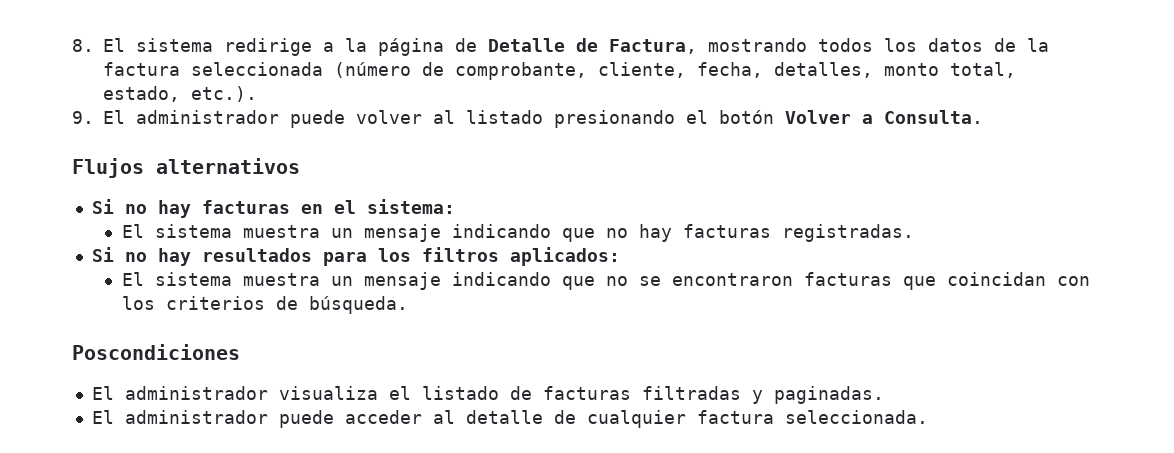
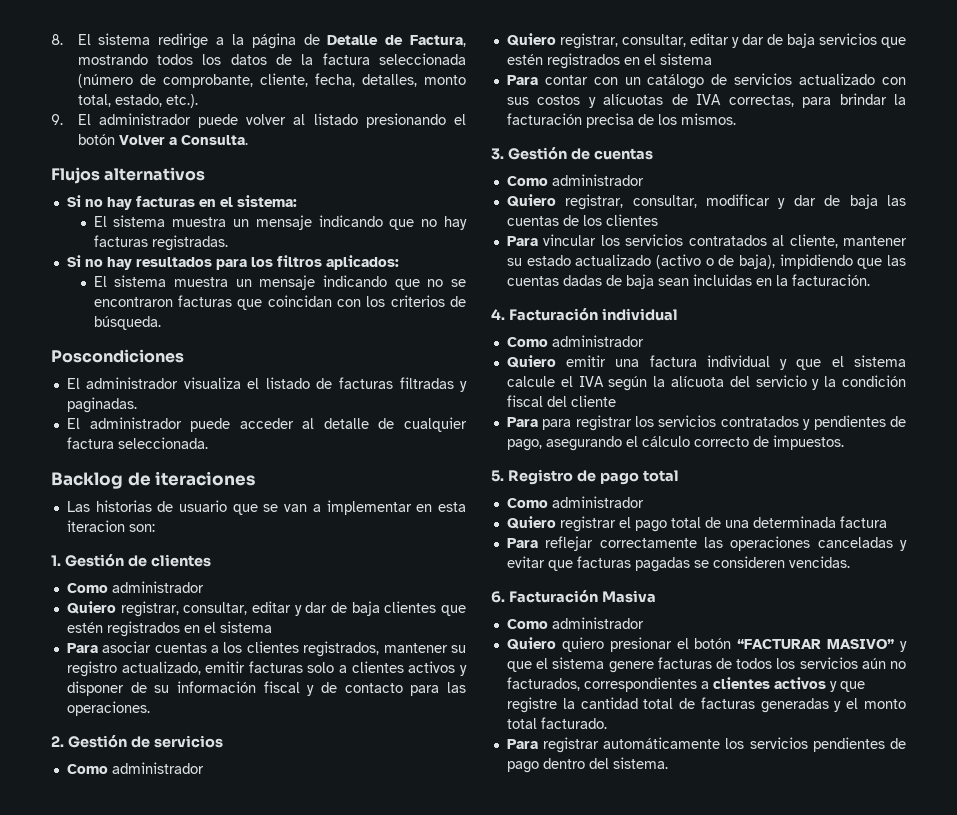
(928, 417) none -> [51,471,256,489] [66,500,466,515] [66,520,155,532] [51,554,211,567] [66,581,204,593] [66,601,466,617] [66,621,272,637] [66,641,466,657] [66,661,468,677] [66,681,466,696] [66,701,150,716] [51,735,223,748] [66,762,204,774] [506,33,906,49] [506,53,712,69] [506,73,906,89] [506,93,906,108] [506,113,736,128] [491,147,653,160] [506,174,644,186] [506,194,907,210] [506,214,658,226] [506,234,907,248] [506,254,906,269] [506,274,870,289] [491,308,678,321] [506,335,644,347] [506,355,907,370] [506,375,906,391] [506,395,616,407] [506,415,906,431] [506,435,844,451] [491,469,679,485] [506,496,644,508] [506,516,887,532] [506,536,907,551] [506,556,850,572] [491,590,656,603] [506,617,644,629] [506,637,907,652] [506,657,906,673] [506,677,865,692] [506,697,907,713] [506,717,607,729] [506,737,906,753] [506,757,668,773] // Backlog de iteraciones // Las historias de usuario que se van a implementar en esta iteracion son: // 1. Gestión de clientes // Como administrador // Quiero registrar, consultar, editar y dar de baja clientes que estén registrados en el sistema // Para asociar cuentas a los clientes registrados, mantener su registro actualizado, emitir facturas solo a clientes activos y disponer de su información fiscal y de contacto para las operaciones. // 2. Gestión de servicios // Como administrador // Quiero registrar, consultar, editar y dar de baja servicios que estén registrados en el sistema // Para contar con un catálogo de servicios actualizado con sus costos y alícuotas de IVA correctas, para brindar la facturación precisa de los mismos. // 3. Gestión de cuentas // Como administrador // Quiero registrar, consultar, modificar y dar de baja las cuentas de los clientes // Para vincular los servicios contratados al cliente, mantener su estado actualizado (activo o de baja), impidiendo que las cuentas dadas de baja sean incluidas en la facturación. // 4. Facturación individual // Como administrador // Quiero emitir una factura individual y que el sistema calcule el IVA según la alícuota del servicio y la condición fiscal del cliente // Para para registrar los servicios contratados y pendientes de pago, asegurando el cálculo correcto de impuestos. // 5. Registro de pago total // Como administrador // Quiero registrar el pago total de una determinada factura // Para reflejar correctamente las operaciones canceladas y evitar que facturas pagadas se consideren vencidas. // 6. Facturación Masiva // Como administrador // Quiero quiero presionar el botón “FACTURAR MASIVO” y que el sistema genere facturas de todos los servicios aún no facturados, correspondientes a clientes activos y que registre la cantidad total de facturas generadas y el monto total facturado. // Para registrar automáticamente los servicios pendientes de pago dentro del sistema.

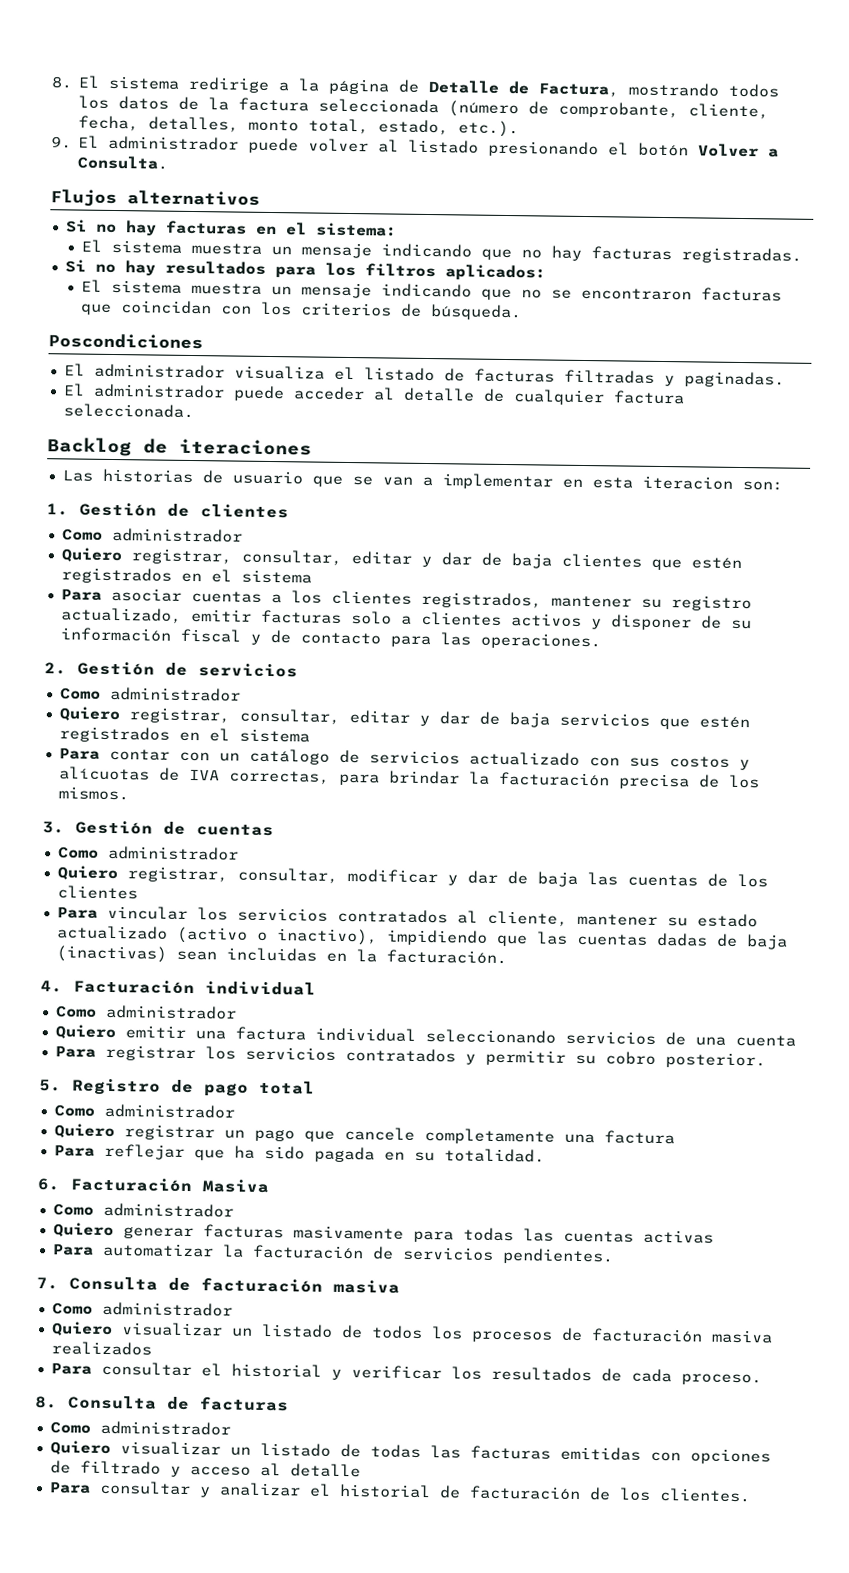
[718,254,775,269] de baja), -> [275,928,378,946] inactivo),
(654, 281) none -> [55,945,167,963] (inactivas)
[780,355,907,370] [506,375,906,391] [506,395,616,407] [506,417,572,430] y que el sistema calcule el IVA según la alícuota del servicio y la condición fiscal del cliente // Para para -> [424,1029,796,1047] [54,1045,96,1058] seleccionando servicios de una cuenta // Para
[813,415,906,430] [506,435,844,451] pendientes de pago, asegurando el cálculo correcto de impuestos. -> [484,1049,766,1069] permitir su cobro posterior.
[618,516,887,532] [506,536,907,551] [506,556,850,572] el pago total de una determinada factura // Para reflejar correctamente las operaciones canceladas y evitar que facturas pagadas se consideren vencidas. -> [223,1126,675,1145] [53,1143,545,1163] un pago que cancele completamente una factura // Para reflejar que ha sido pagada en su totalidad.
[561,637,907,652] [506,657,906,673] [506,677,865,692] [506,697,907,713] [506,717,607,729] [506,737,906,753] [506,757,668,773] quiero presionar el botón “FACTURAR MASIVO” y que el sistema genere facturas de todos los servicios aún no facturados, correspondientes a clientes activos y que registre la cantidad total de facturas generadas y el monto total facturado. // Para registrar automáticamente los servicios pendientes de pago dentro del sistema. -> [122,1224,714,1244] [51,1242,614,1265] [36,1276,400,1294] [51,1301,233,1317] [50,1321,773,1344] [50,1341,152,1356] [50,1361,762,1386] [35,1395,289,1412] [49,1420,231,1436] [49,1440,771,1465] [49,1460,361,1478] [48,1480,751,1503] generar facturas masivamente para todas las cuentas activas // Para automatizar la facturación de servicios pendientes. // 7. Consulta de facturación masiva // Como administrador // Quiero visualizar un listado de todos los procesos de facturación masiva realizados // Para consultar el historial y verificar los resultados de cada proceso. // 8. Consulta de facturas // Como administrador // Quiero visualizar un listado de todas las facturas emitidas con opciones de filtrado y acceso al detalle // Para consultar y analizar el historial de facturación de los clientes.

